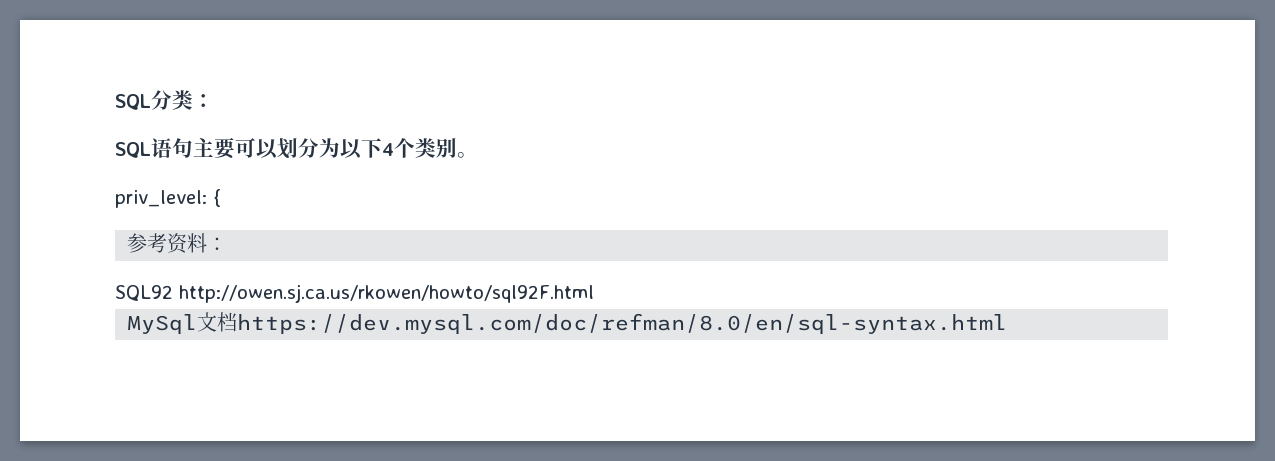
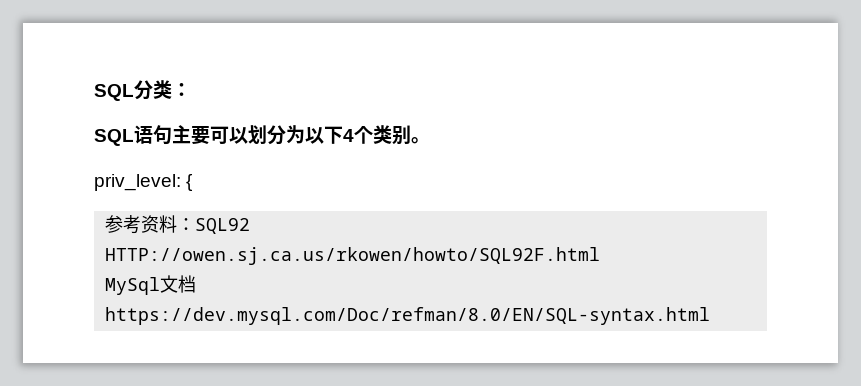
[115,284,594,303] // SQL92 http://owen.sj.ca.us/rkowen/howto/sql92F.html -> [195,218,251,234] [105,247,601,265] SQL92 HTTP://owen.sj.ca.us/rkowen/howto/SQL92F.html
[237,313,1008,334] https://dev.mysql.com/doc/refman/8.0/en/sql-syntax.html -> [105,307,711,325] https://dev.mysql.com/Doc/refman/8.0/EN/SQL-syntax.html

